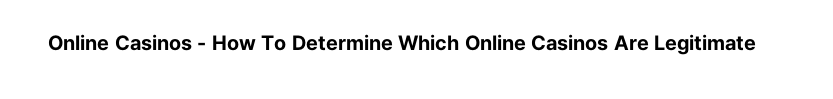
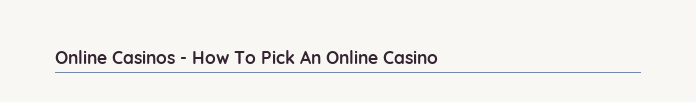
[291,34,757,55] Determine Which Online Casinos Are Legitimate -> [261,50,438,64] Pick An Online Casino

